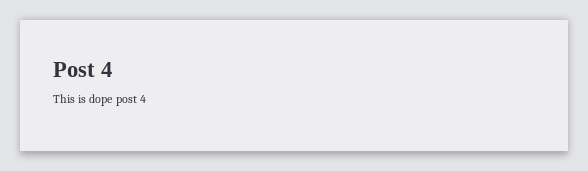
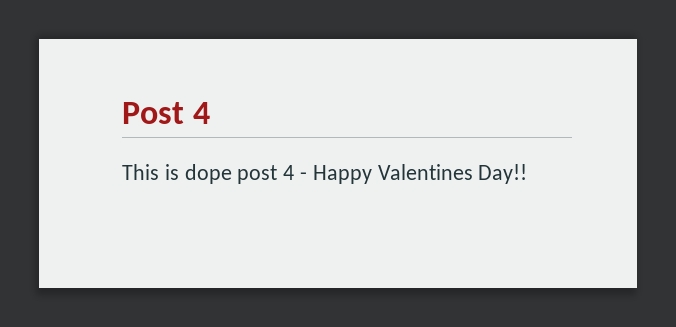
(146, 99) none -> [300,164,528,184] - Happy Valentines Day!!

